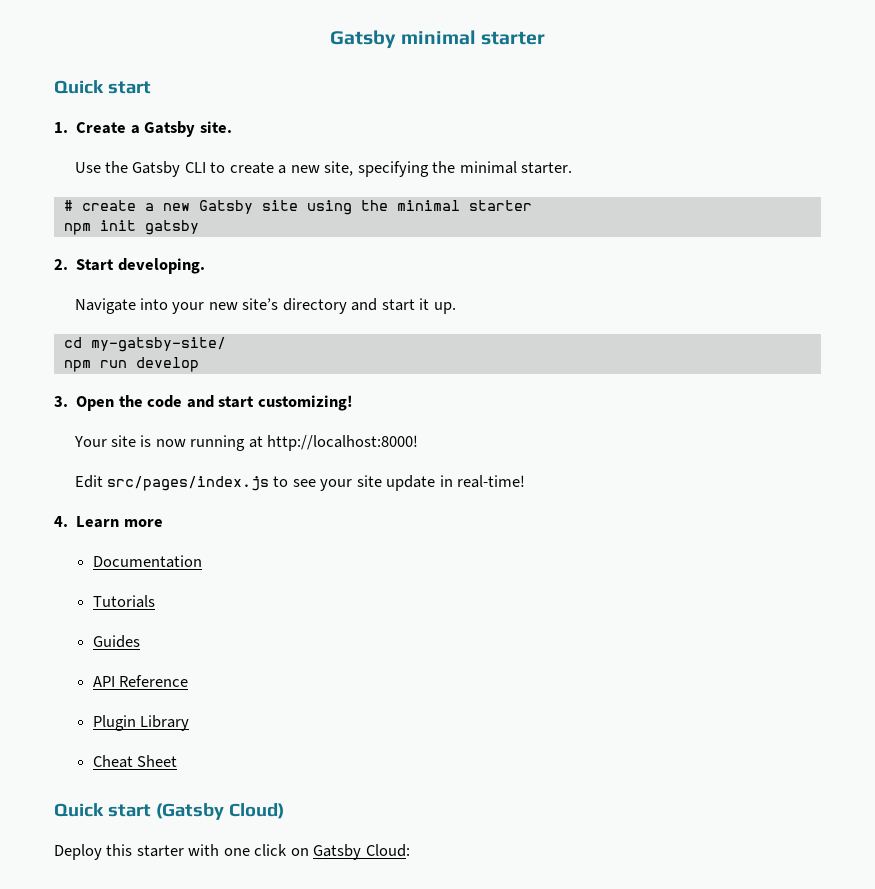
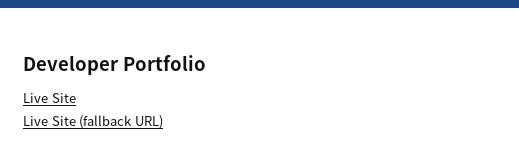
[330,30,545,49] [54,80,151,94] [54,121,232,137] [74,161,572,177] [63,200,532,215] [63,220,199,235] [54,258,205,274] [74,298,456,314] [63,337,226,352] [63,357,199,372] [54,395,353,411] [73,435,419,451] [74,475,526,491] [54,516,163,528] [92,555,202,568] [92,595,155,608] [92,635,140,648] [92,675,189,687] [92,715,190,731] [92,755,178,768] [54,803,284,820] [54,844,410,860] Gatsby minimal starter // Quick start // 1. Create a Gatsby site. // Use the Gatsby CLI to create a new site, specifying the minimal starter. // # create a new Gatsby site using the minimal starter // npm init gatsby // 2. Start developing. // Navigate into your new site’s directory and start it up. // cd my-gatsby-site/ // npm run develop // 3. Open the code and start customizing! // Your site is now running at http://localhost:8000! // Edit src/pages/index.js to see your site update in real-time! // 4. Learn more // Documentation // Tutorials // Guides // API Reference // Plugin Library // Cheat Sheet // Quick start (Gatsby Cloud) // Deploy this starter with one click on Gatsby Cloud: -> [23,55,206,75] [23,93,76,103] [23,115,163,129] Developer Portfolio // Live Site // Live Site (fallback URL)

